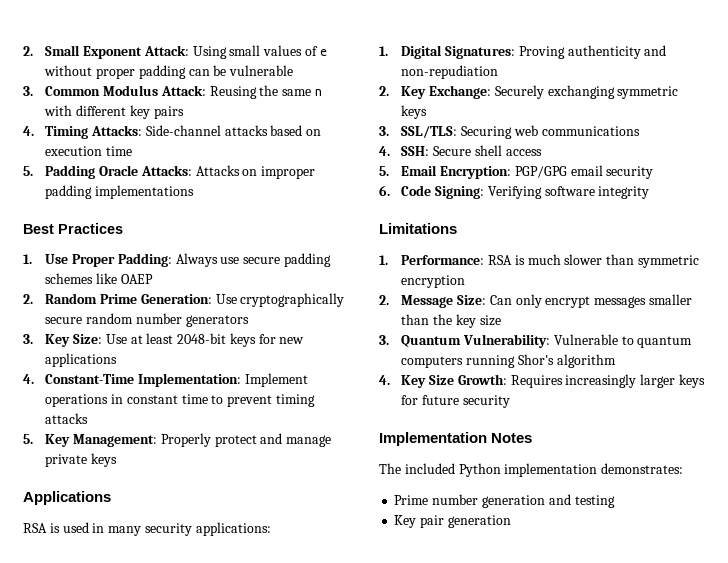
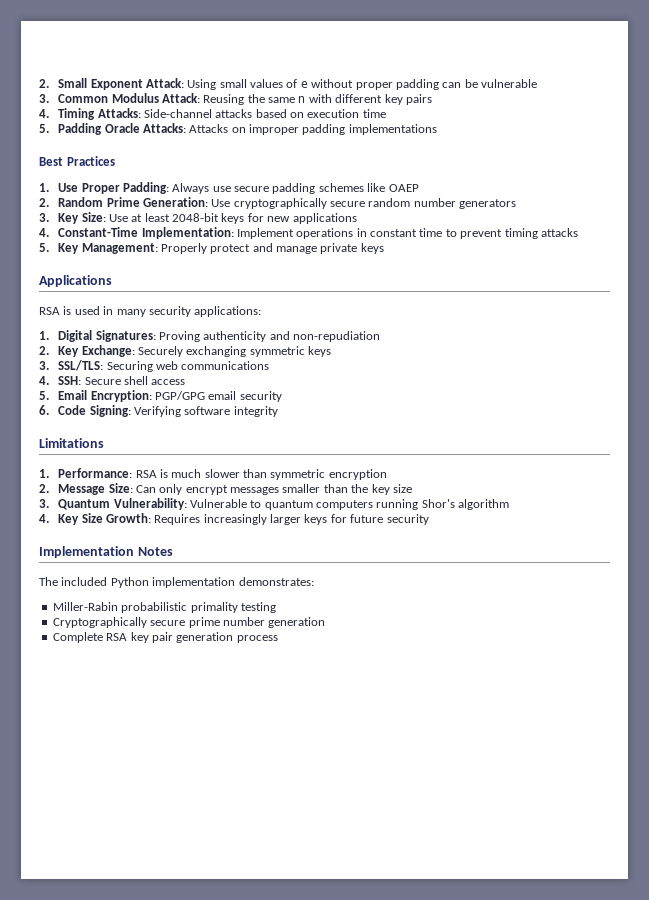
[394,495,429,505] Prime -> [52,602,276,613] [52,617,220,628] Miller-Rabin probabilistic primality testing // Cryptographically secure prime
[548,494,615,508] [394,515,417,528] and testing // Key -> [52,632,149,643] // Complete RSA key
(511, 521) none -> [236,635,278,643] process

